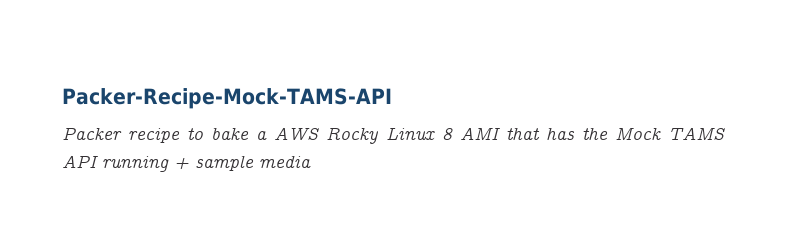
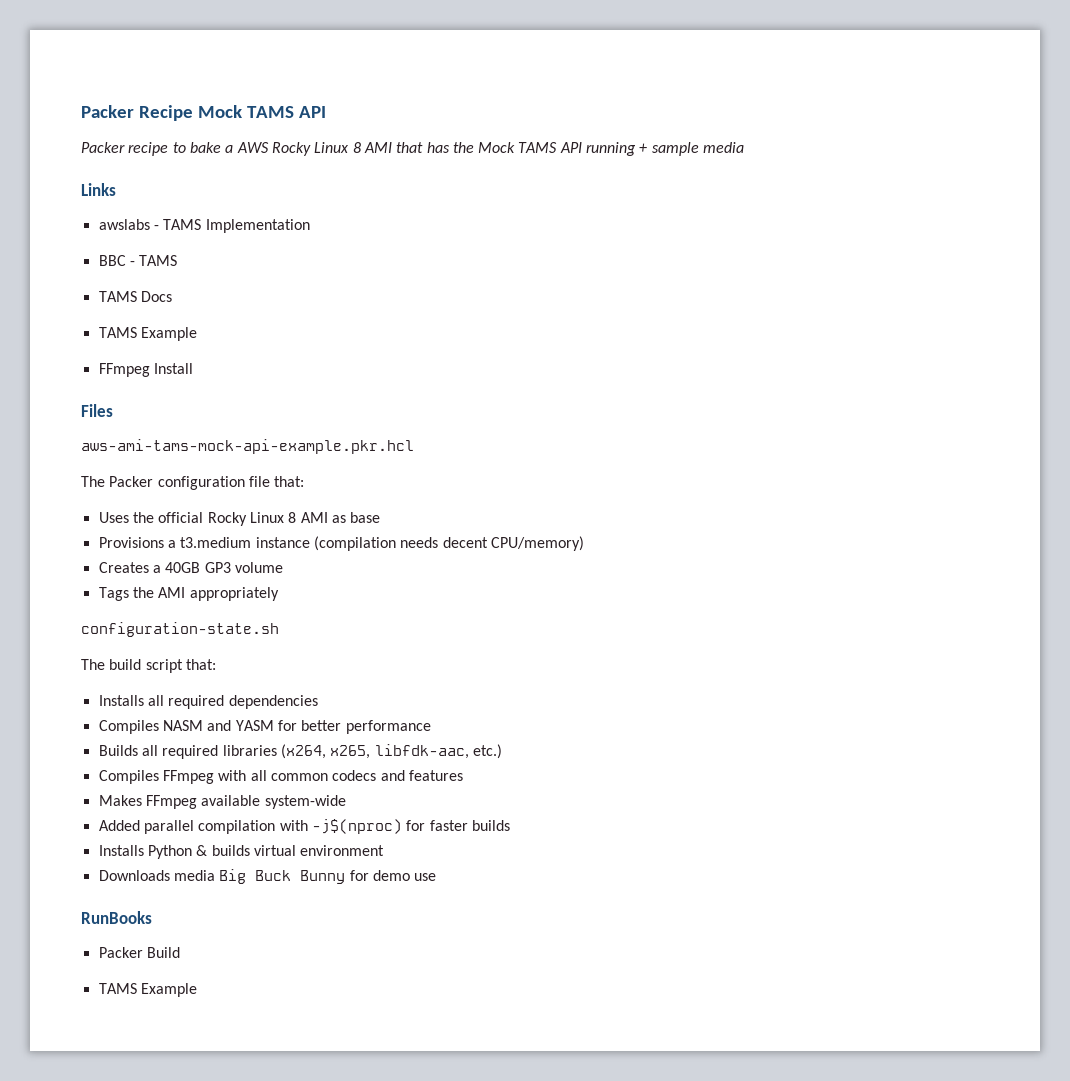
[62,88,392,109] Packer-Recipe-Mock-TAMS-API -> [81,105,326,121] Packer Recipe Mock TAMS API
(311, 162) none -> [81,183,116,196] [98,219,310,233] [98,255,178,266] [98,291,172,302] [98,327,197,341] [98,363,193,377] [81,404,113,417] [81,439,414,454] [81,476,305,490] [98,512,381,526] [98,536,584,551] [98,562,283,573] [98,587,279,601] [81,622,279,637] [81,659,216,673] [98,695,318,709] [98,720,431,734] [98,744,502,759] [98,770,463,784] [98,795,346,809] [98,819,510,834] [98,845,385,859] [98,869,437,884] [81,911,152,924] [98,947,180,958] [98,983,197,997] // Links // awslabs - TAMS Implementation // BBC - TAMS // TAMS Docs // TAMS Example // FFmpeg Install // Files // aws-ami-tams-mock-api-example.pkr.hcl // The Packer configuration file that: // Uses the official Rocky Linux 8 AMI as base // Provisions a t3.medium instance (compilation needs decent CPU/memory) // Creates a 40GB GP3 volume // Tags the AMI appropriately // configuration-state.sh // The build script that: // Installs all required dependencies // Compiles NASM and YASM for better performance // Builds all required libraries (x264, x265, libfdk-aac, etc.) // Compiles FFmpeg with all common codecs and features // Makes FFmpeg available system-wide // Added parallel compilation with -j$(nproc) for faster builds // Installs Python & builds virtual environment // Downloads media Big Buck Bunny for demo use // RunBooks // Packer Build // TAMS Example

